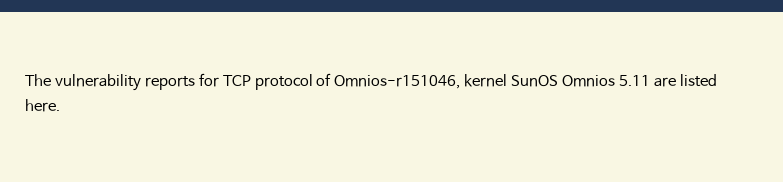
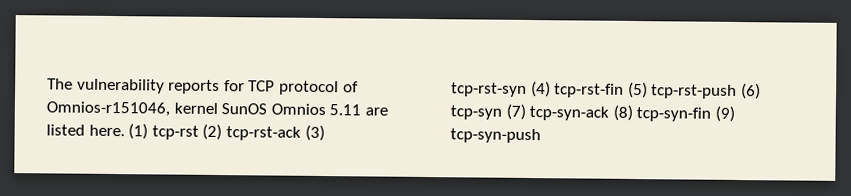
(60, 105) none -> [128,123,325,142] [451,81,761,100] [450,103,735,122] [450,128,541,144] (1) tcp-rst (2) tcp-rst-ack (3) tcp-rst-syn (4) tcp-rst-fin (5) tcp-rst-push (6) tcp-syn (7) tcp-syn-ack (8) tcp-syn-fin (9) tcp-syn-push

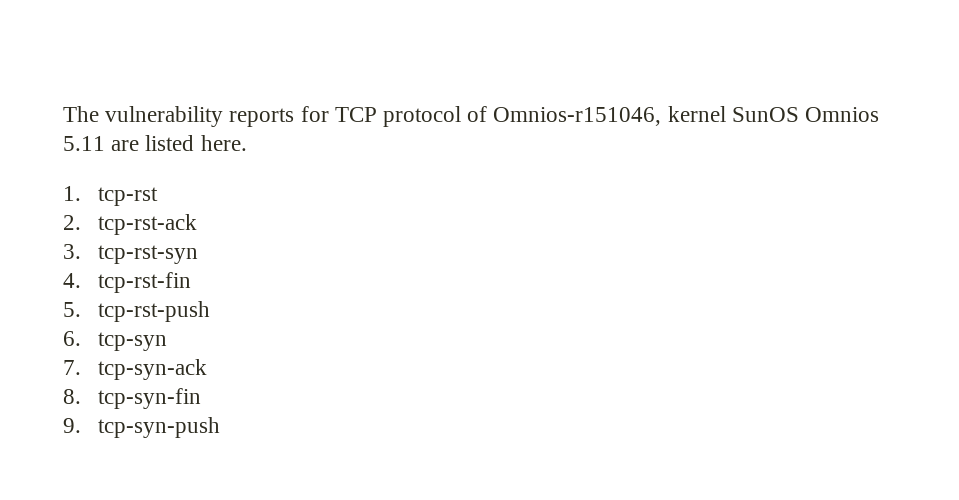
[128,123,149,140] (1) -> [63,186,81,201] // 1.
[202,123,223,141] (2) -> [63,215,81,230] // 2.
[304,124,325,142] (3) -> [63,244,81,259] // 3.
[530,81,551,98] (4) -> [63,273,81,288] // 4.
[627,81,648,99] (5) -> [63,302,81,317] // 5.
[740,83,761,100] (6) -> [63,331,81,346] // 6.
[505,103,526,120] (7) -> [63,360,81,375] // 7.
[612,104,633,121] (8) -> [63,389,81,404] // 8.
[714,105,735,122] (9) -> [63,418,81,433] // 9.

